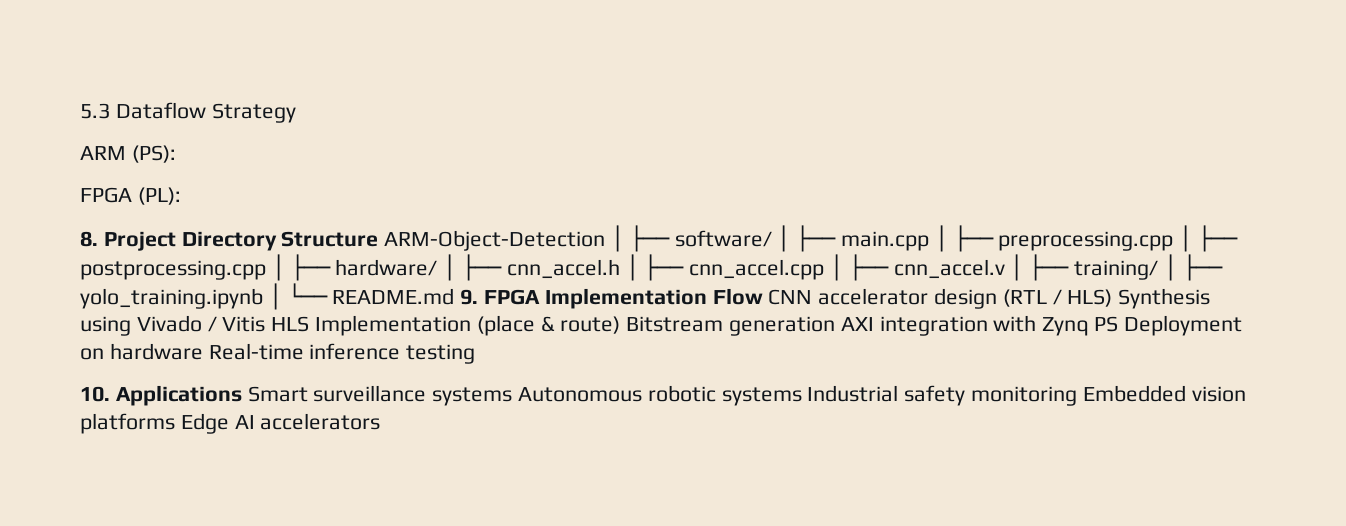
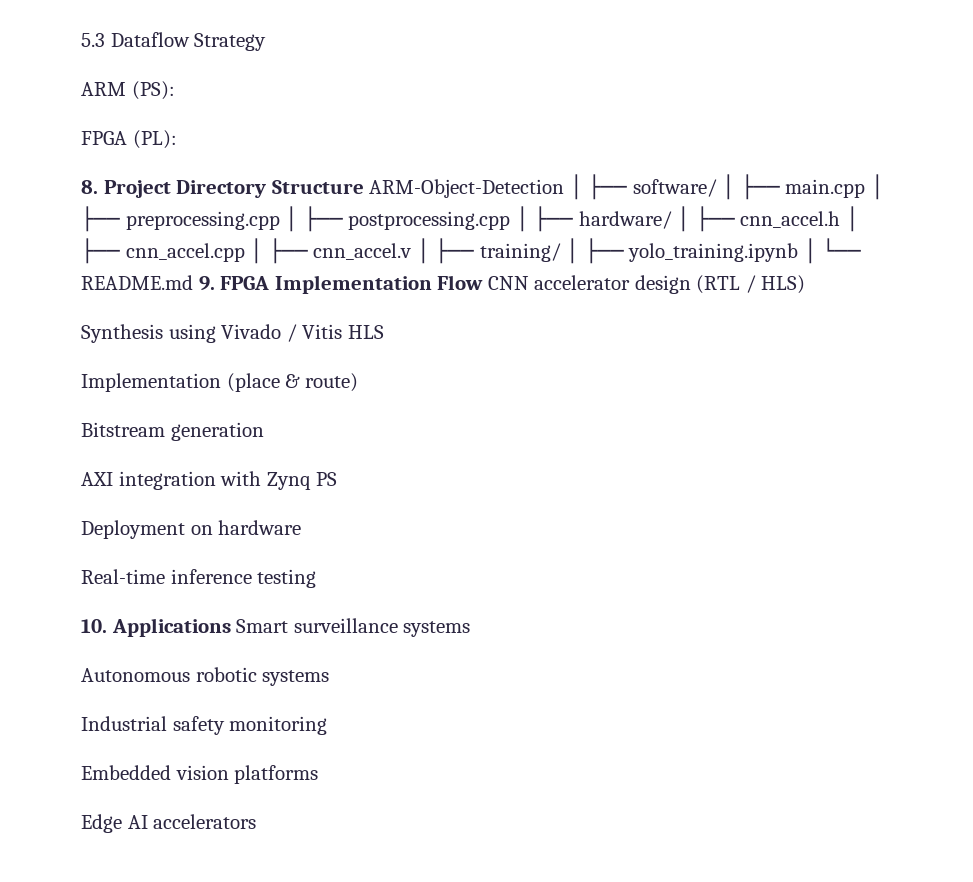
(1113, 298) none -> (806, 284) //
(310, 324) none -> (384, 332) //
(621, 325) none -> (358, 382) //
(836, 326) none -> (264, 431) //
(1119, 324) none -> (338, 479) //
(203, 351) none -> (302, 527) //
(513, 396) none -> (471, 629) //
(802, 396) none -> (330, 678) //
(1078, 396) none -> (328, 725) //
(175, 423) none -> (319, 774) //

